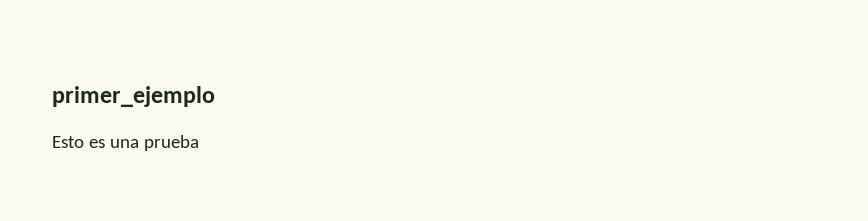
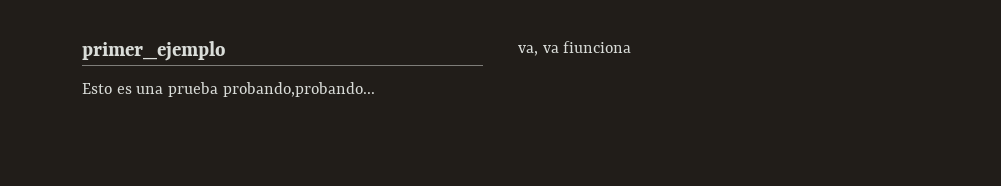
(199, 143) none -> [222,82,375,97] [518,41,632,56] probando,probando... // va, va fiunciona

